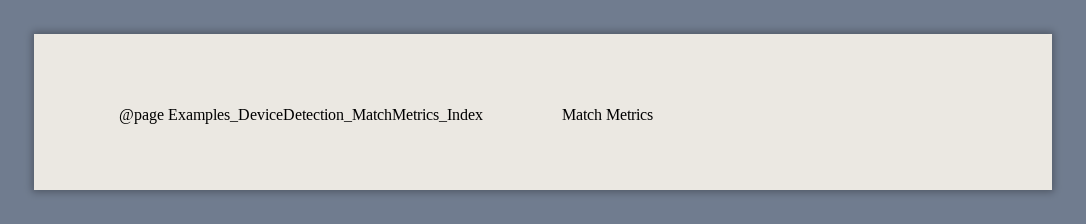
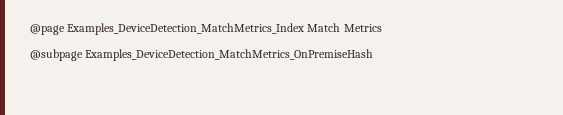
(654, 114) none -> [30,49,374,61] // @subpage Examples_DeviceDetection_MatchMetrics_OnPremiseHash

